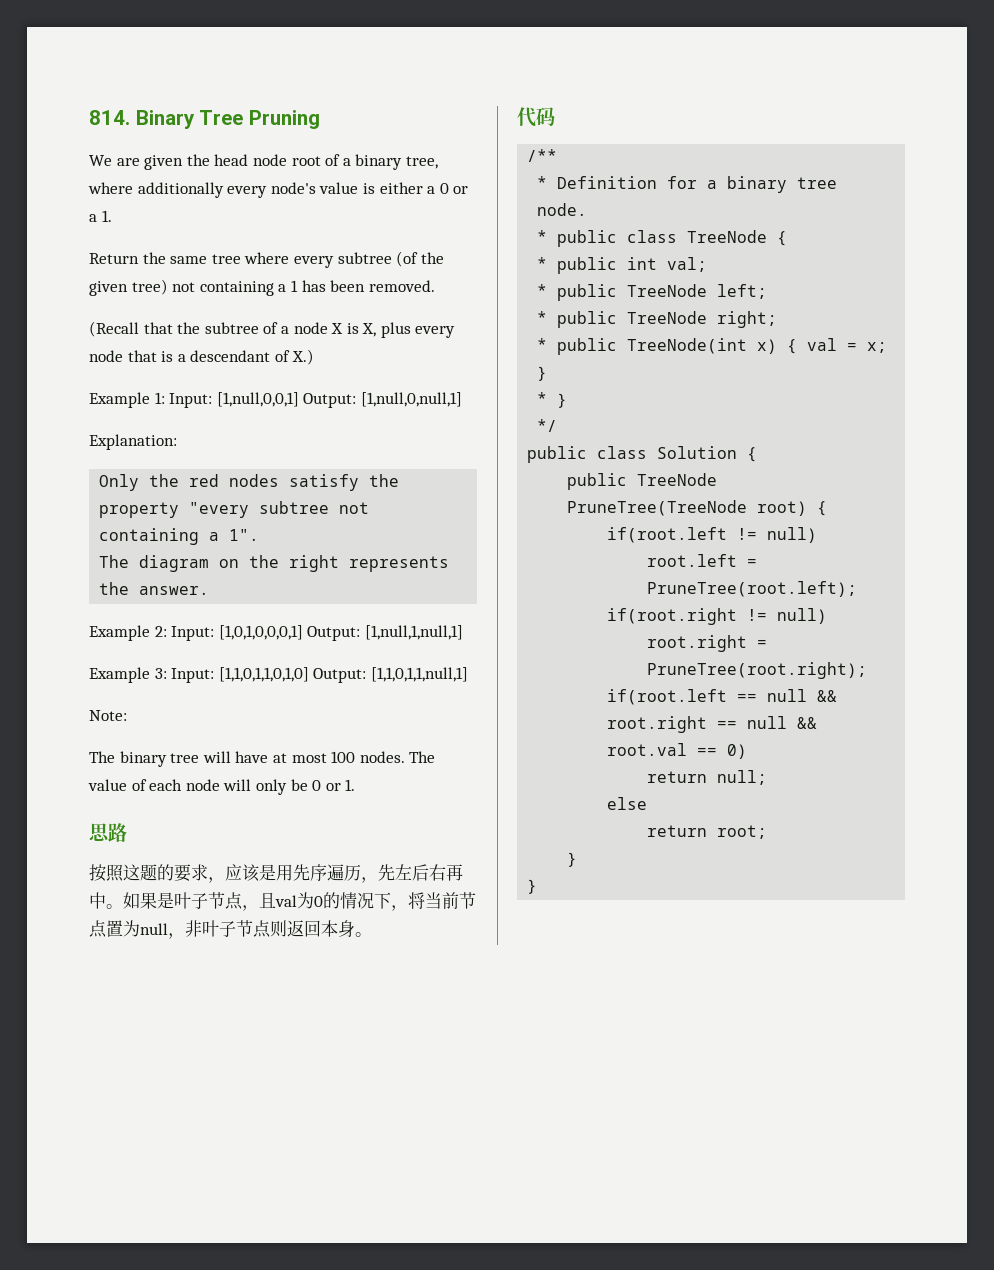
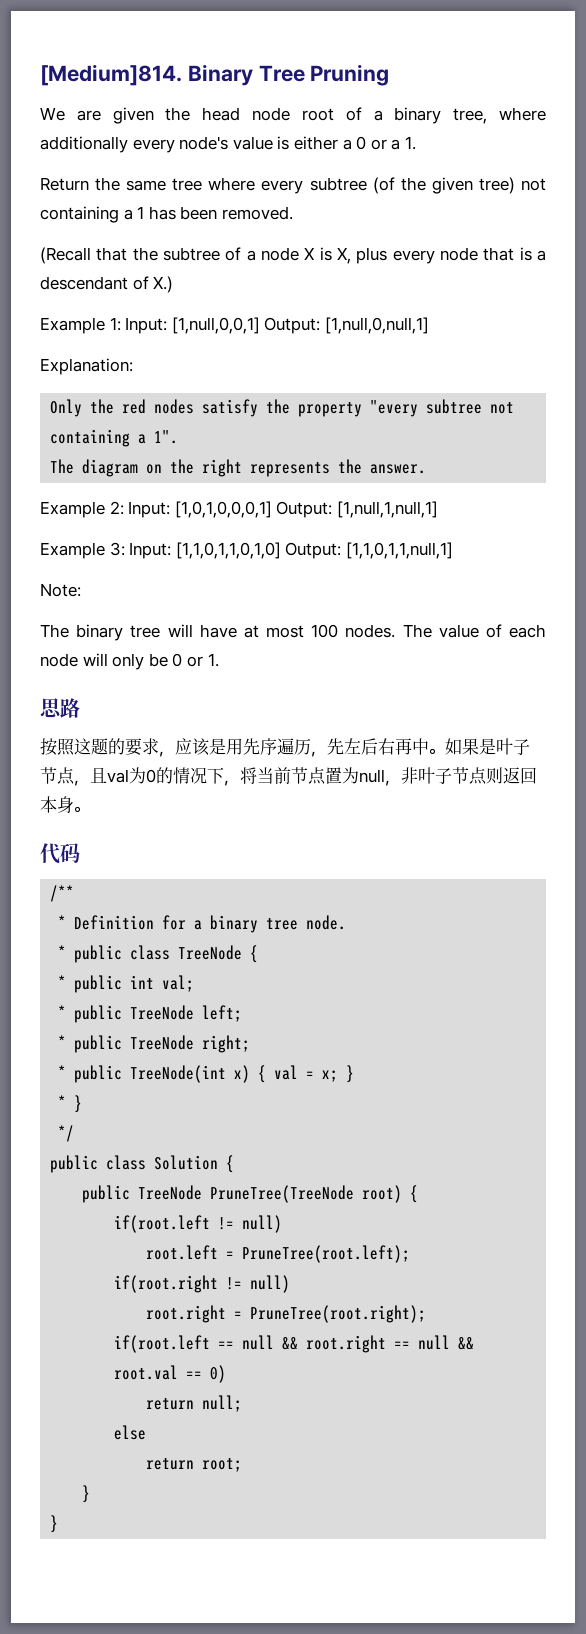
[89,110,130,125] 814. -> [40,64,182,86] [Medium]814.

